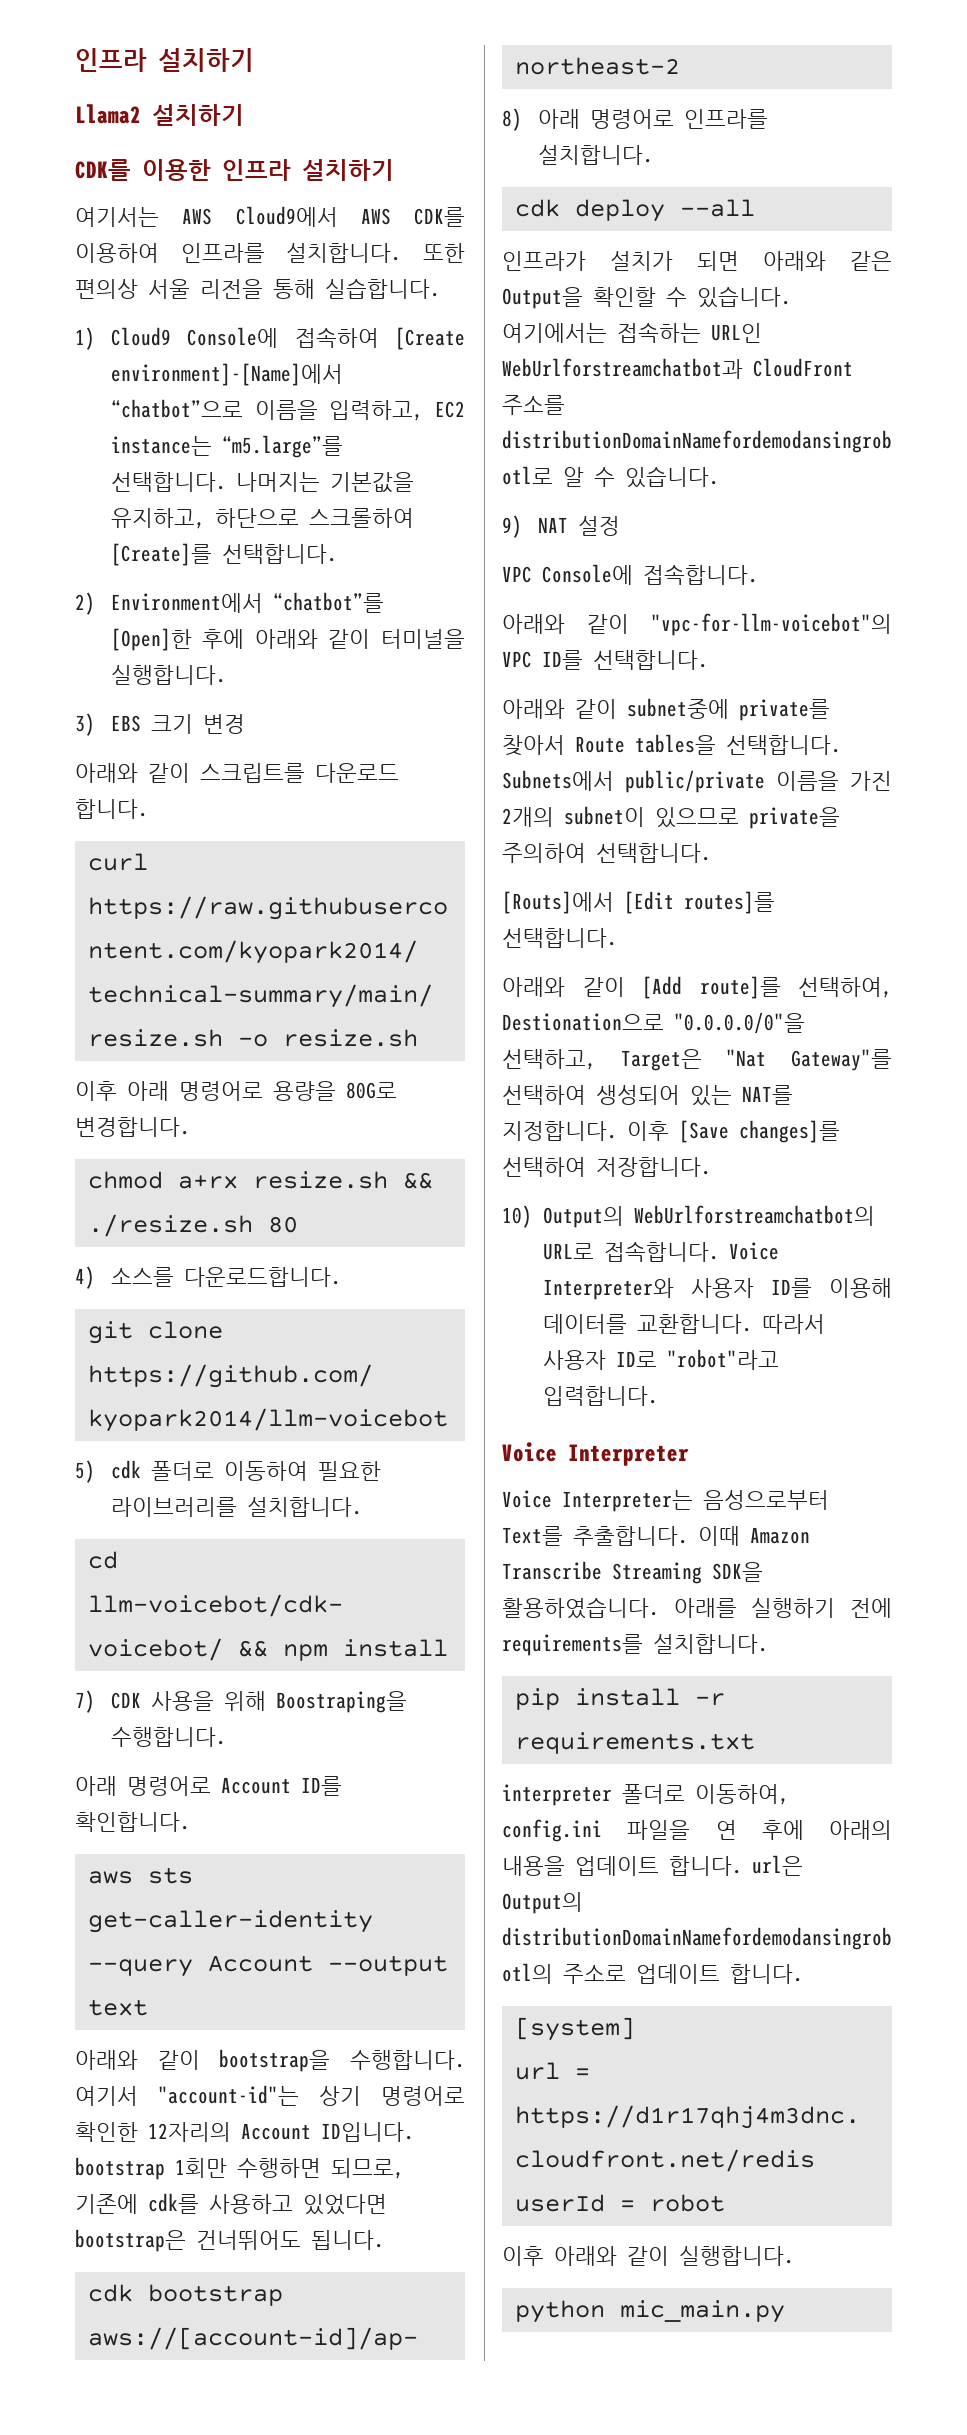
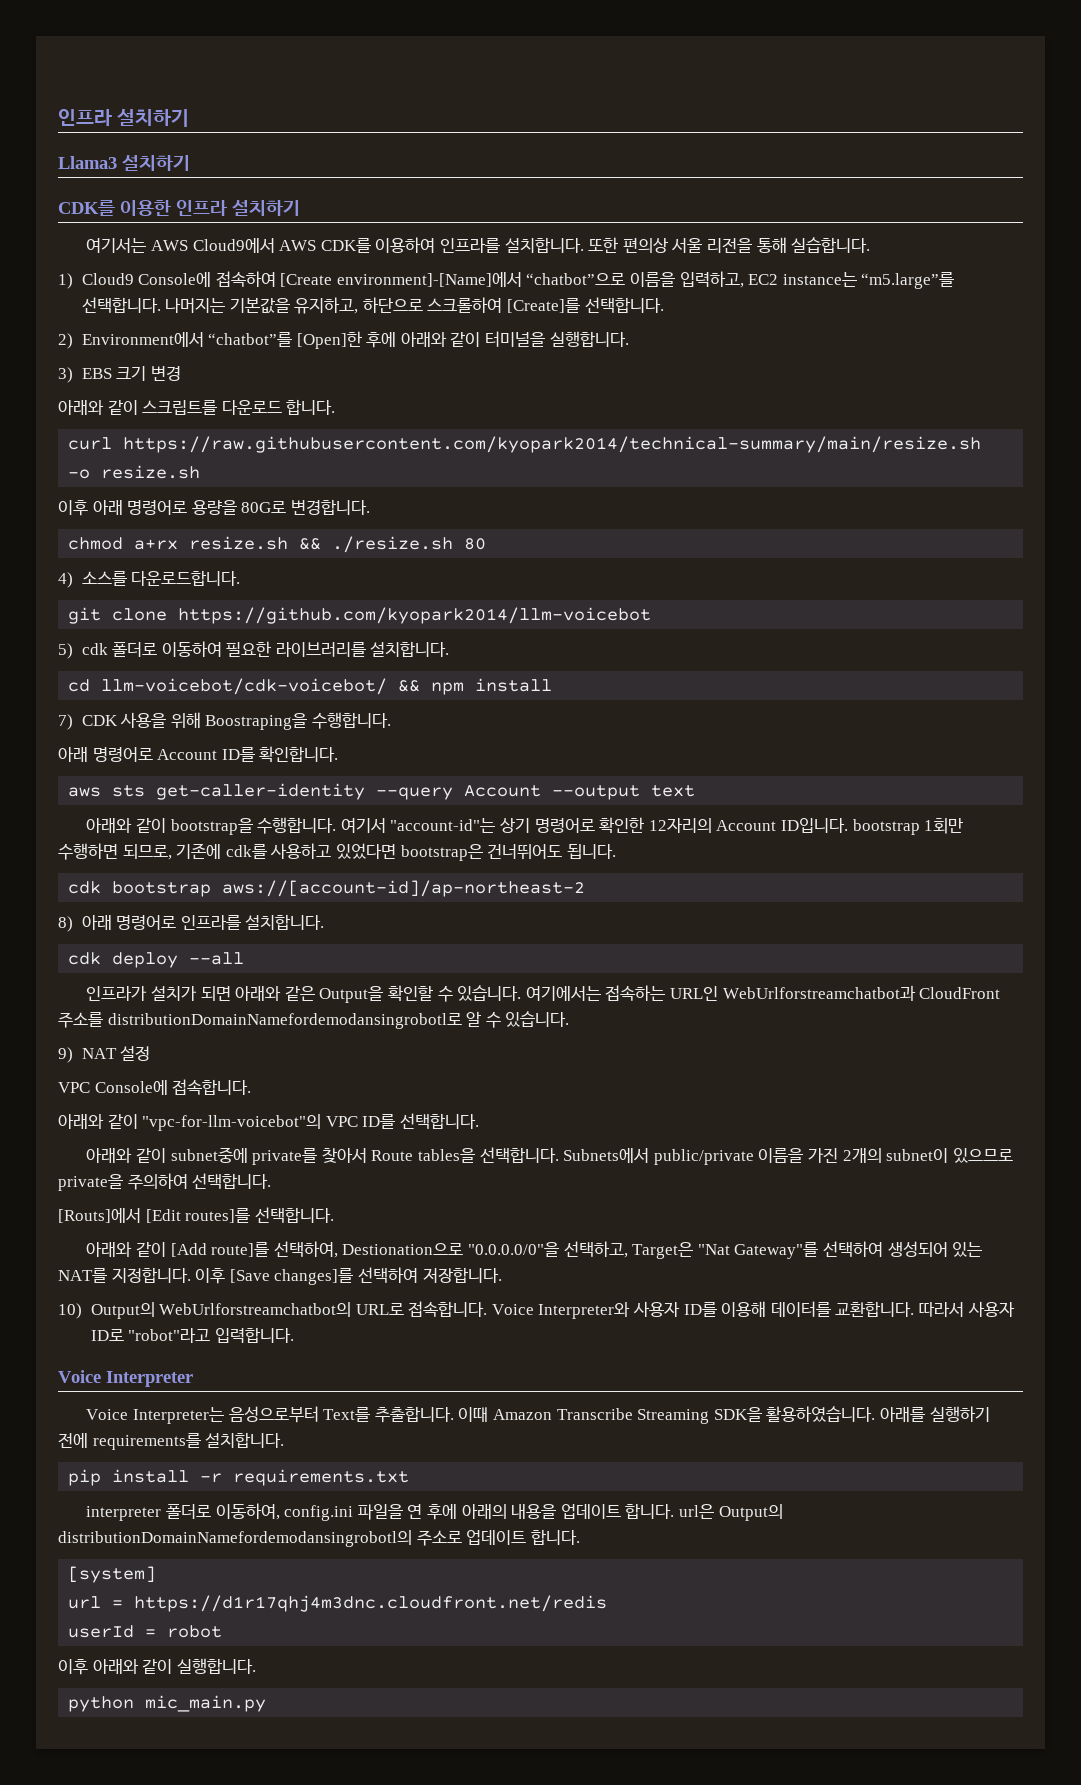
[75,48,254,72] [75,104,141,124] 인프라 설치하기 // Llama2 -> [58,108,190,127] [58,156,117,169] 인프라 설치하기 // Llama3

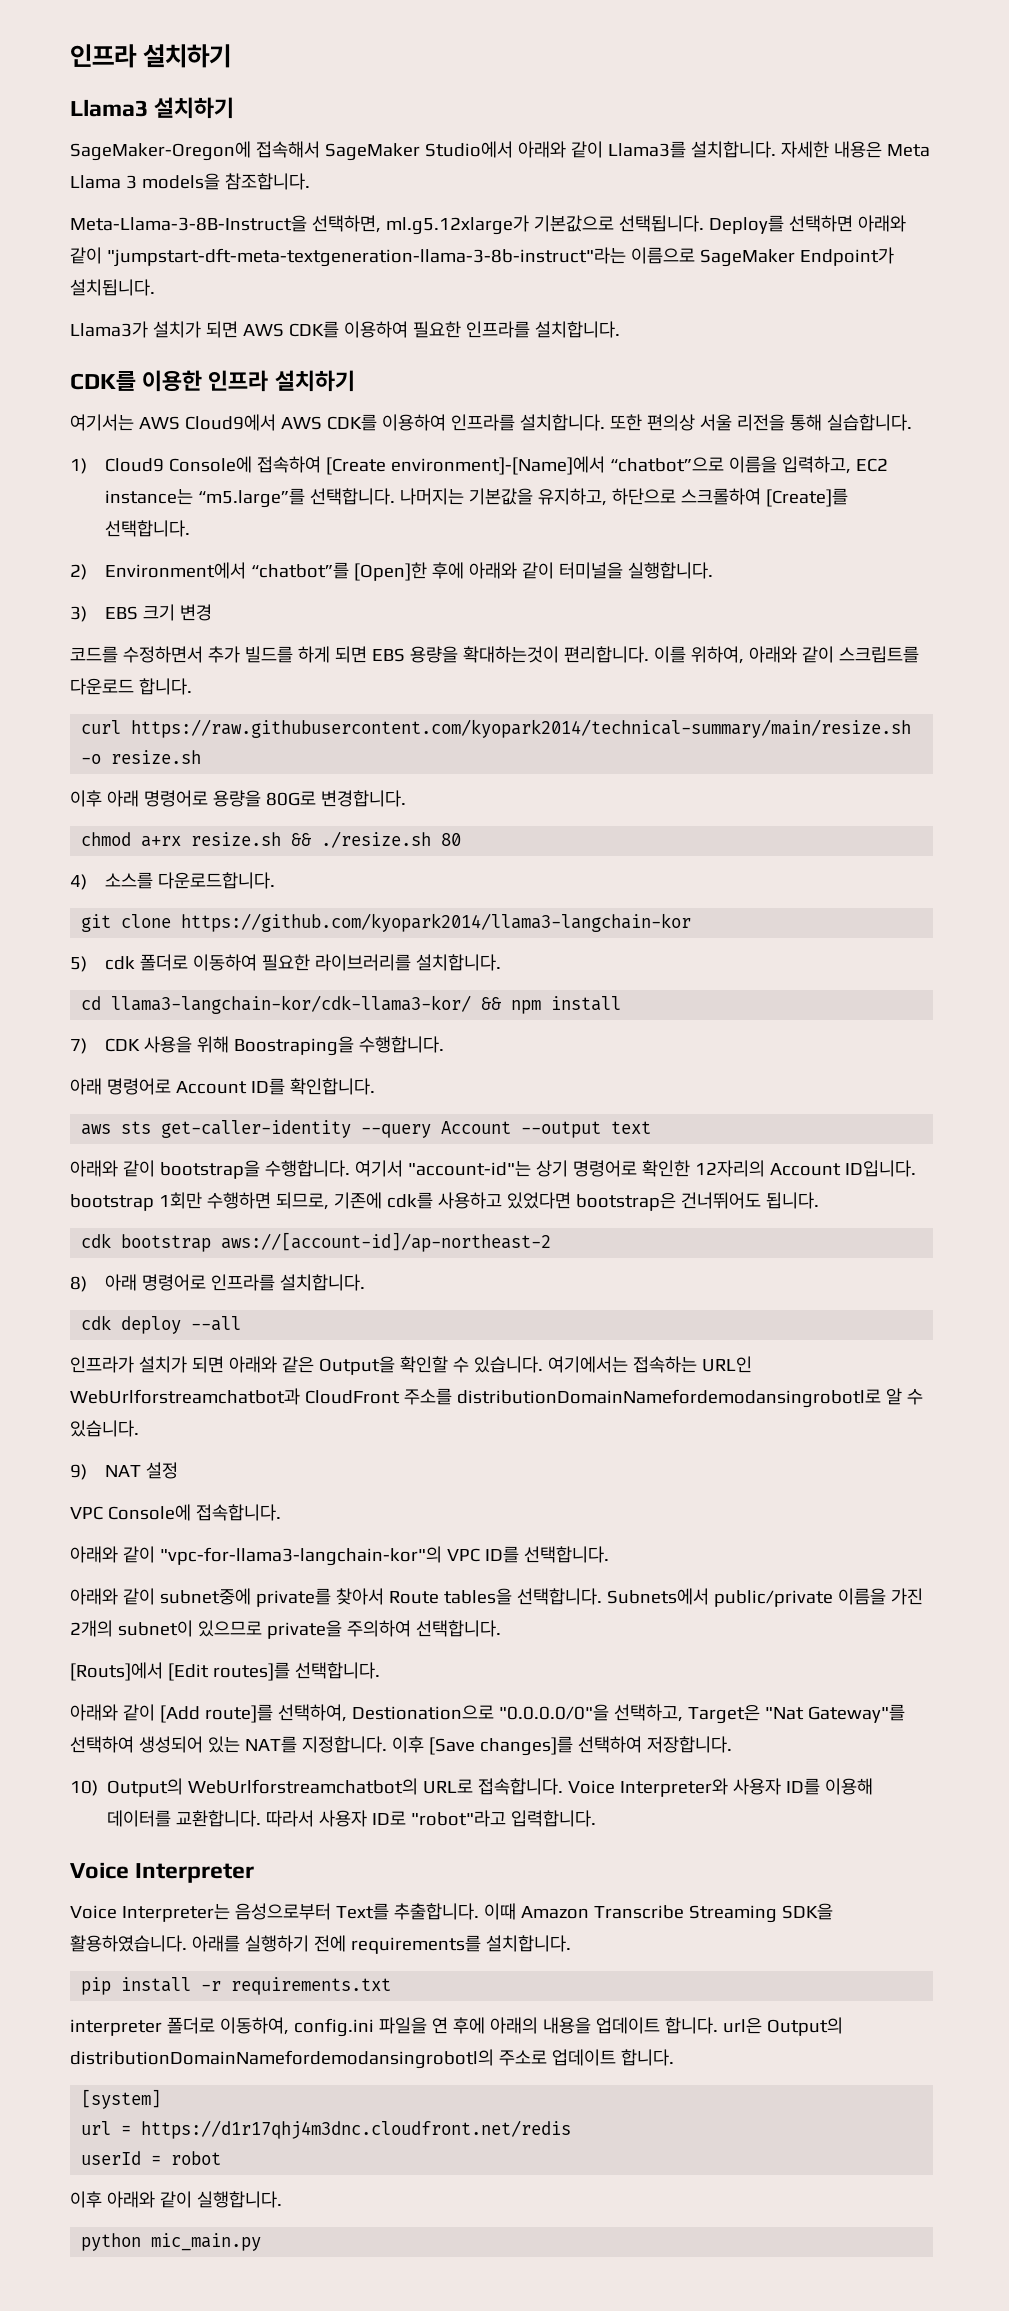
(190, 163) none -> [70,141,930,161] [70,173,310,190] [70,215,906,235] [70,247,894,267] [70,279,155,296] [70,321,620,338] // SageMaker-Oregon에 접속해서 SageMaker Studio에서 아래와 같이 Llama3를 설치합니다. 자세한 내용은 Meta Llama 3 models을 참조합니다. // Meta-Llama-3-8B-Instruct을 선택하면, ml.g5.12xlarge가 기본값으로 선택됩니다. Deploy를 선택하면 아래와 같이 "jumpstart-dft-meta-textgeneration-llama-3-8b-instruct"라는 이름으로 SageMaker Endpoint가 설치됩니다. // Llama3가 설치가 되면 AWS CDK를 이용하여 필요한 인프라를 설치합니다.
(181, 373) none -> [70,646,744,664] 코드를 수정하면서 추가 빌드를 하게 되면 EBS 용량을 확대하는것이 편리합니다. 이를 위하여,
[178,607,652,624] https://github.com/kyopark2014/llm-voicebot -> [181,913,692,932] https://github.com/kyopark2014/llama3-langchain-kor
[101,678,388,695] llm-voicebot/cdk-voicebot/ -> [111,995,472,1014] llama3-langchain-kor/cdk-llama3-kor/
[142,1114,322,1131] "vpc-for-llm-voicebot"의 -> [159,1546,442,1566] "vpc-for-llama3-langchain-kor"의

